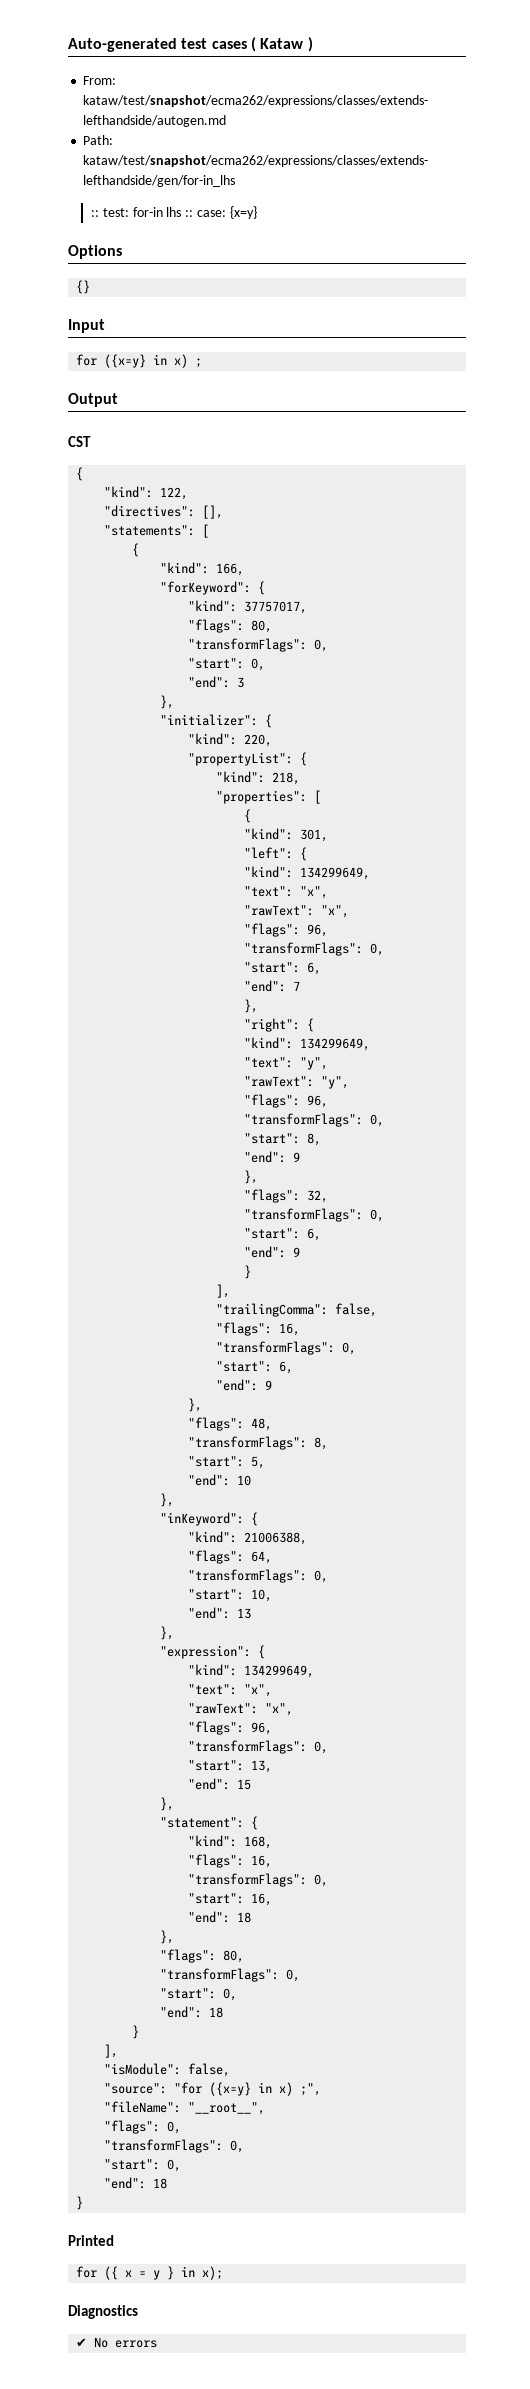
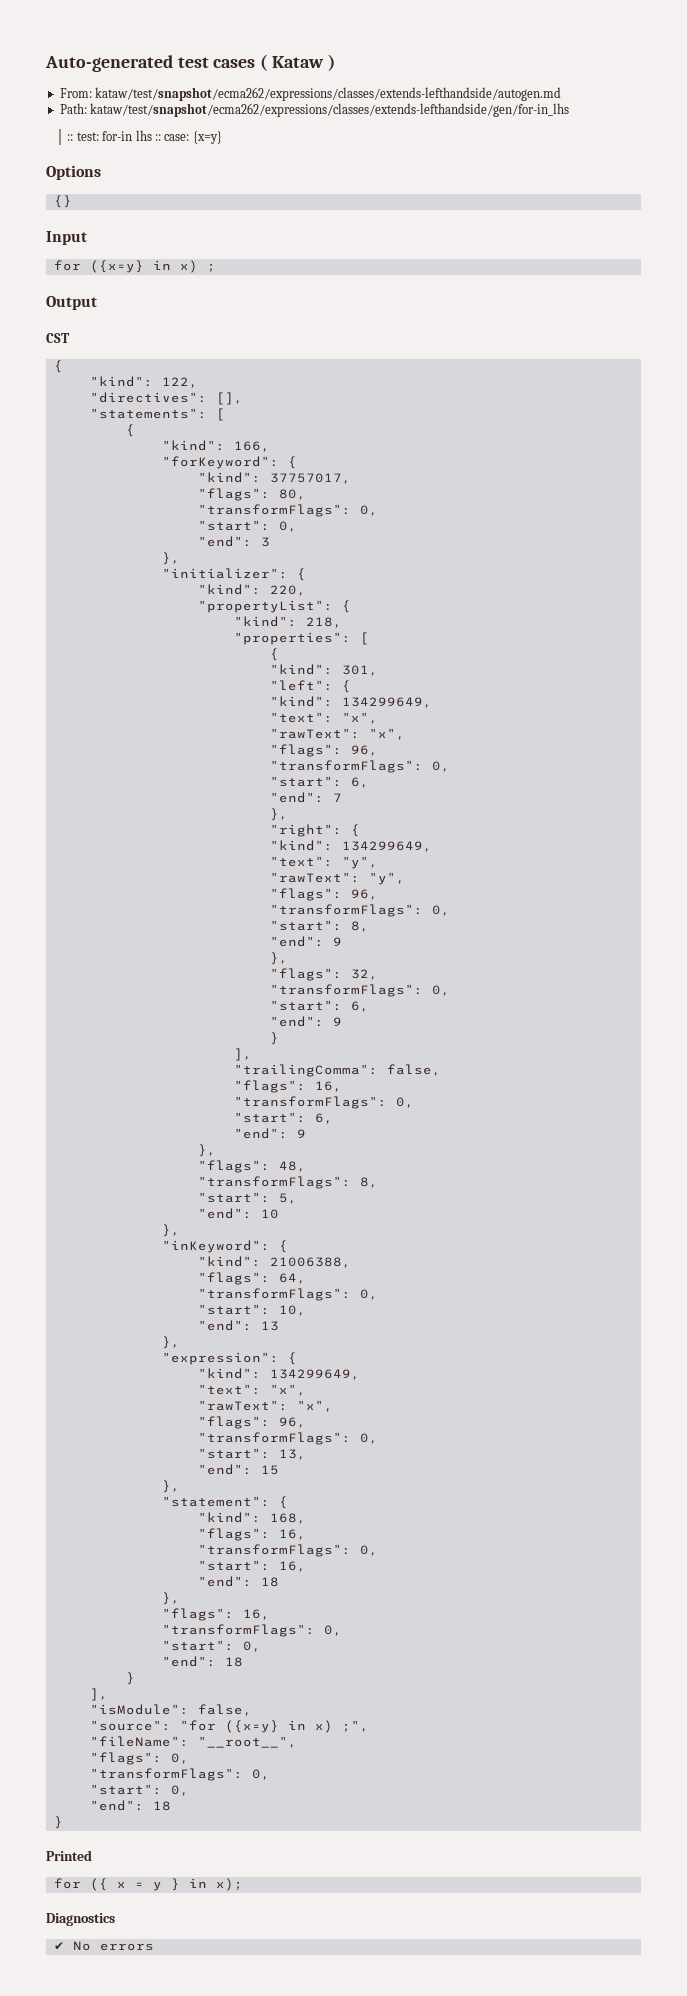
[223,1950,245,1963] 80, -> [242,1609,270,1620] 16,

